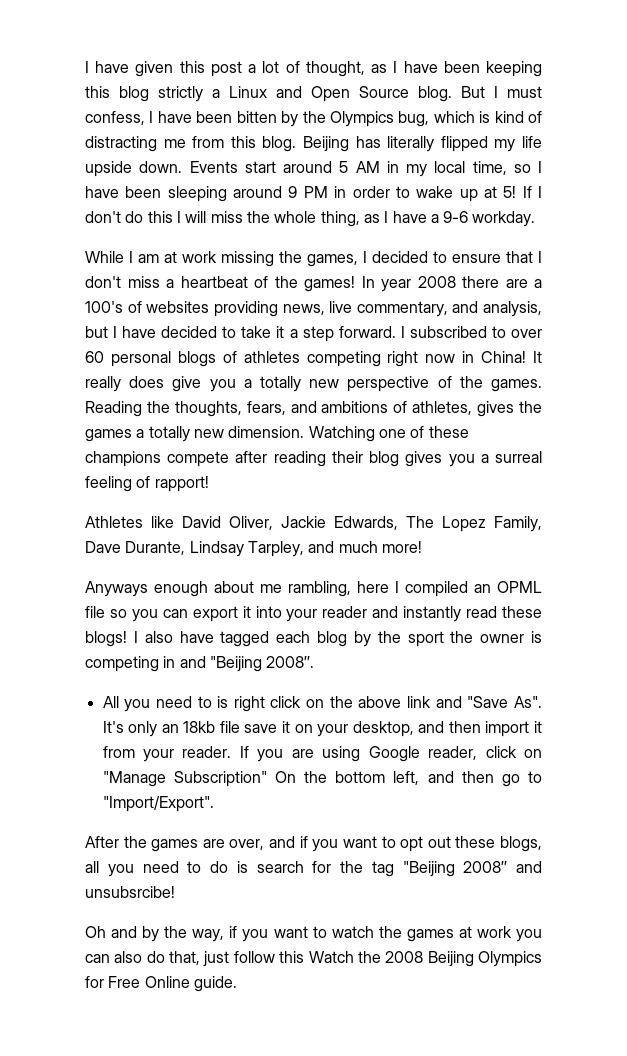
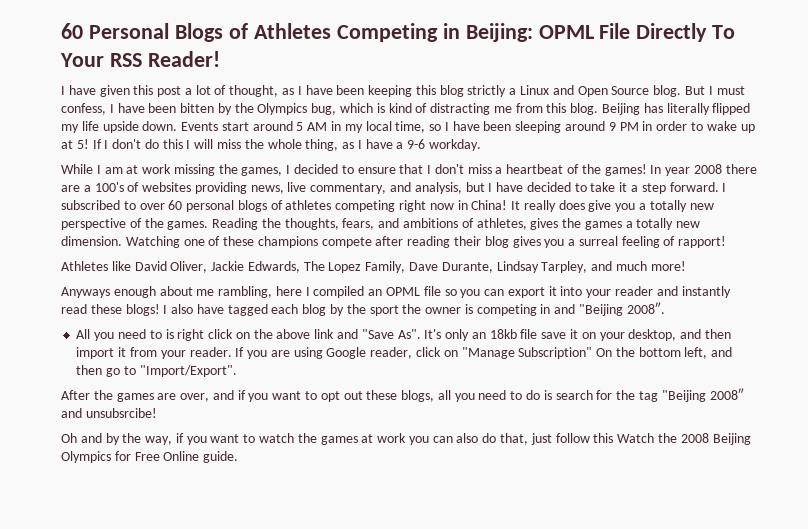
(85, 67) none -> [61,23,736,42] [60,51,220,67] 60 Personal Blogs of Athletes Competing in Beijing: OPML File Directly To Your RSS Reader! //

